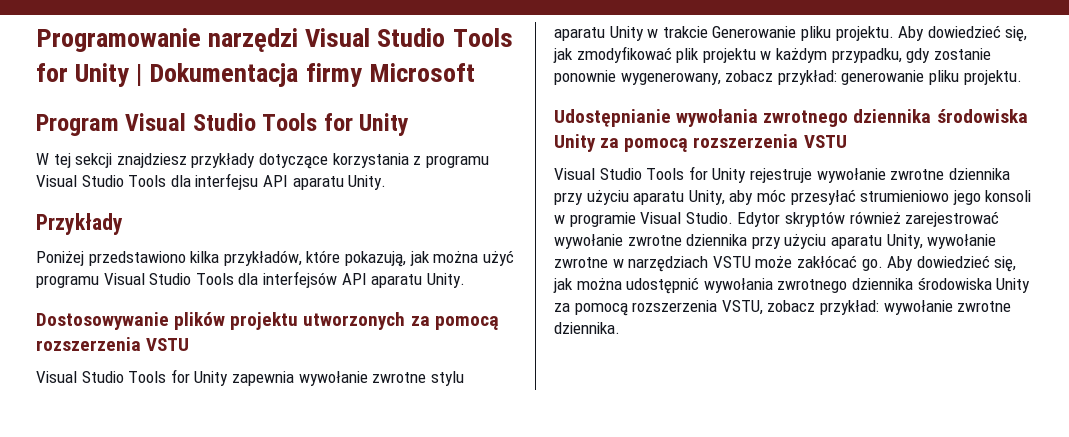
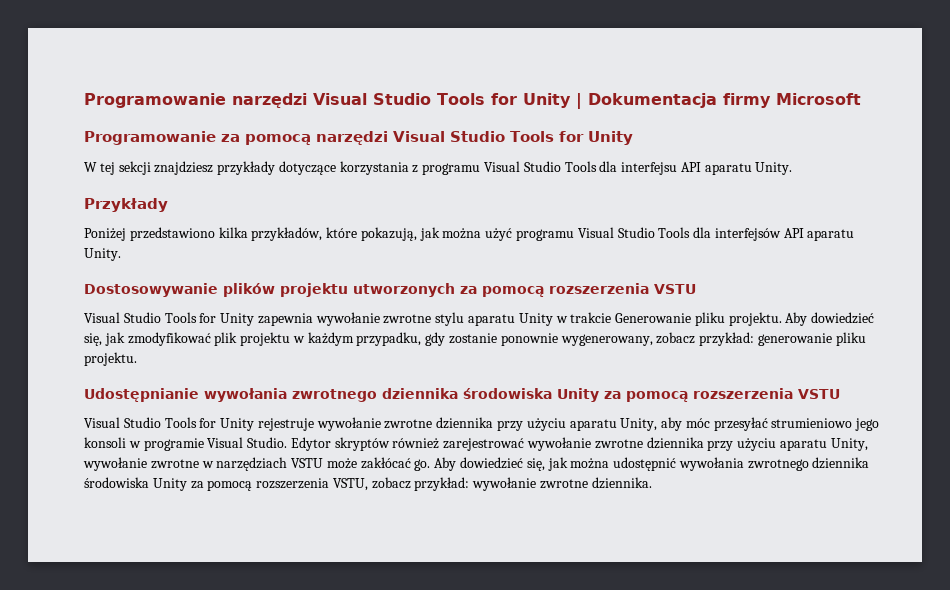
[36,114,119,136] Program -> [84,131,388,145] Programowanie za pomocą narzędzi

